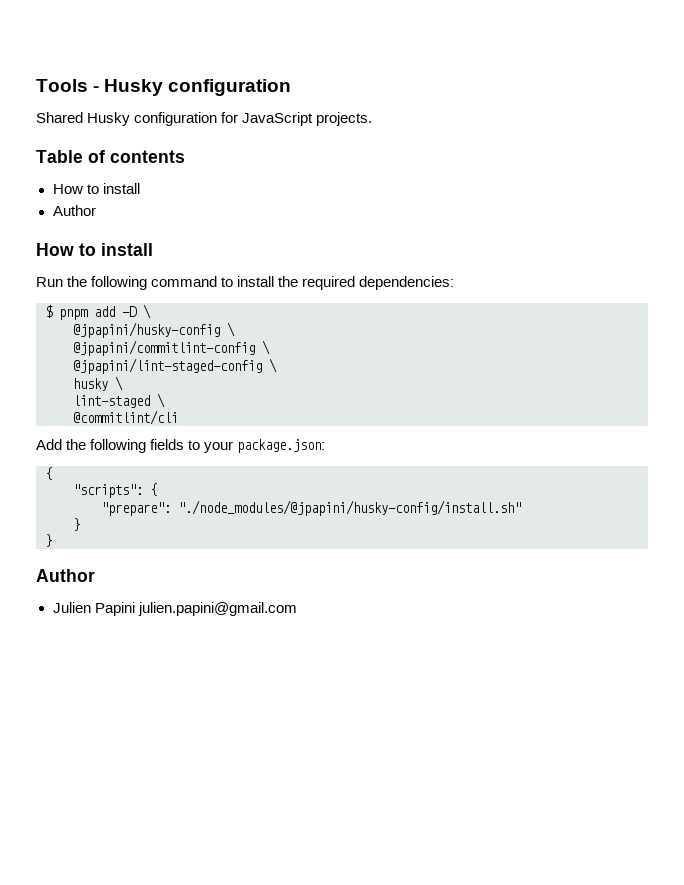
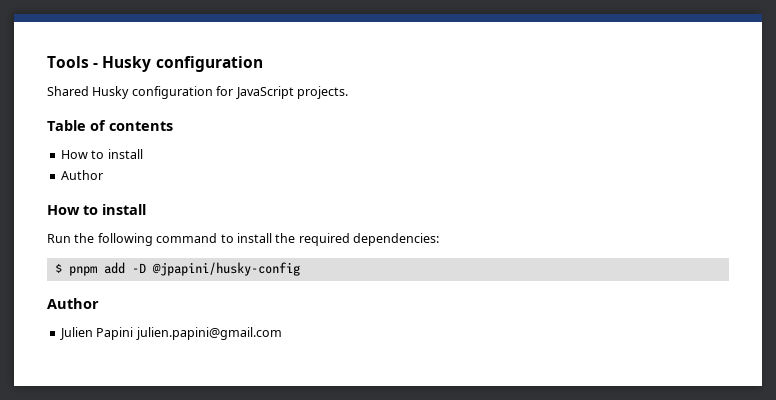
[143,304,151,319] \ // -> (146, 268) none
[227,322,235,337] [73,340,270,356] [73,358,277,374] [73,376,123,391] [73,393,165,408] [73,410,178,425] [36,439,326,453] [45,467,52,480] [73,483,157,498] [101,500,521,516] [73,518,80,531] [45,534,52,547] \ // @jpapini/commitlint-config \ // @jpapini/lint-staged-config \ // husky \ // lint-staged \ // @commitlint/cli // Add the following fields to your package.json: // { // "scripts": { // "prepare": "./node_modules/@jpapini/husky-config/install.sh" // } // } -> (300, 269) none

